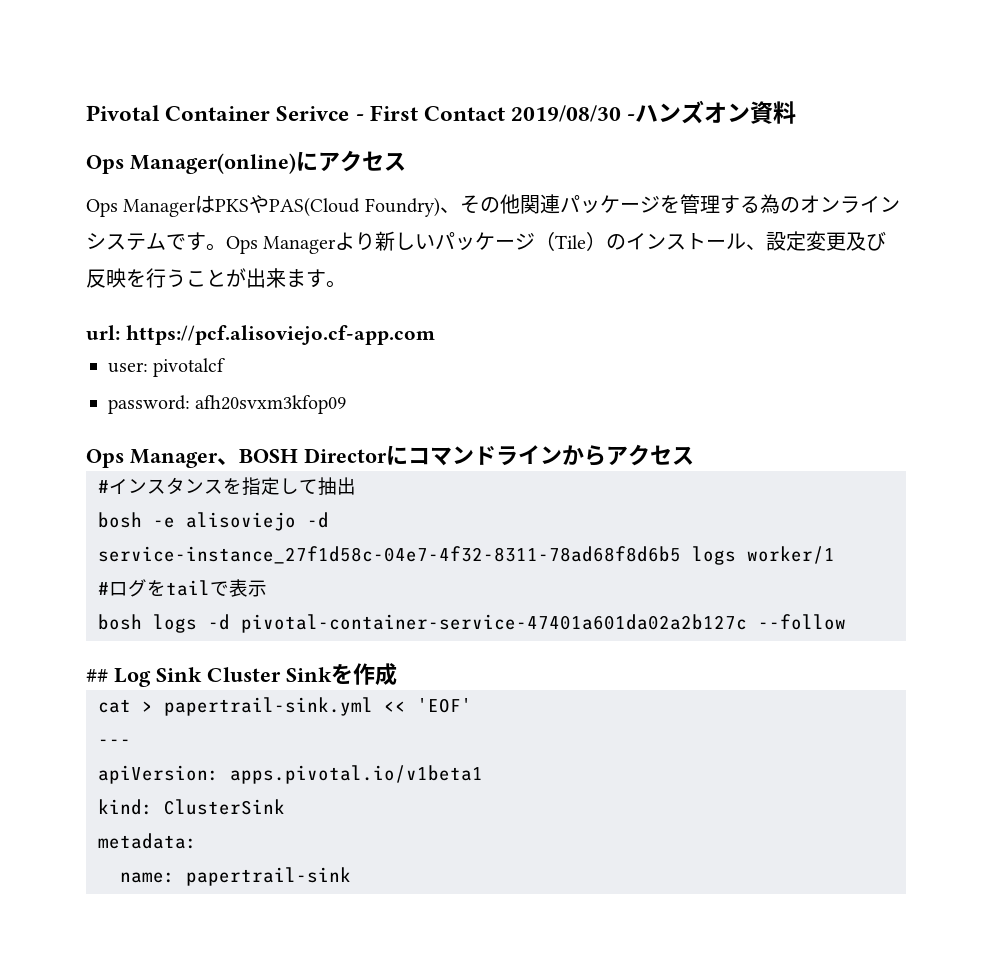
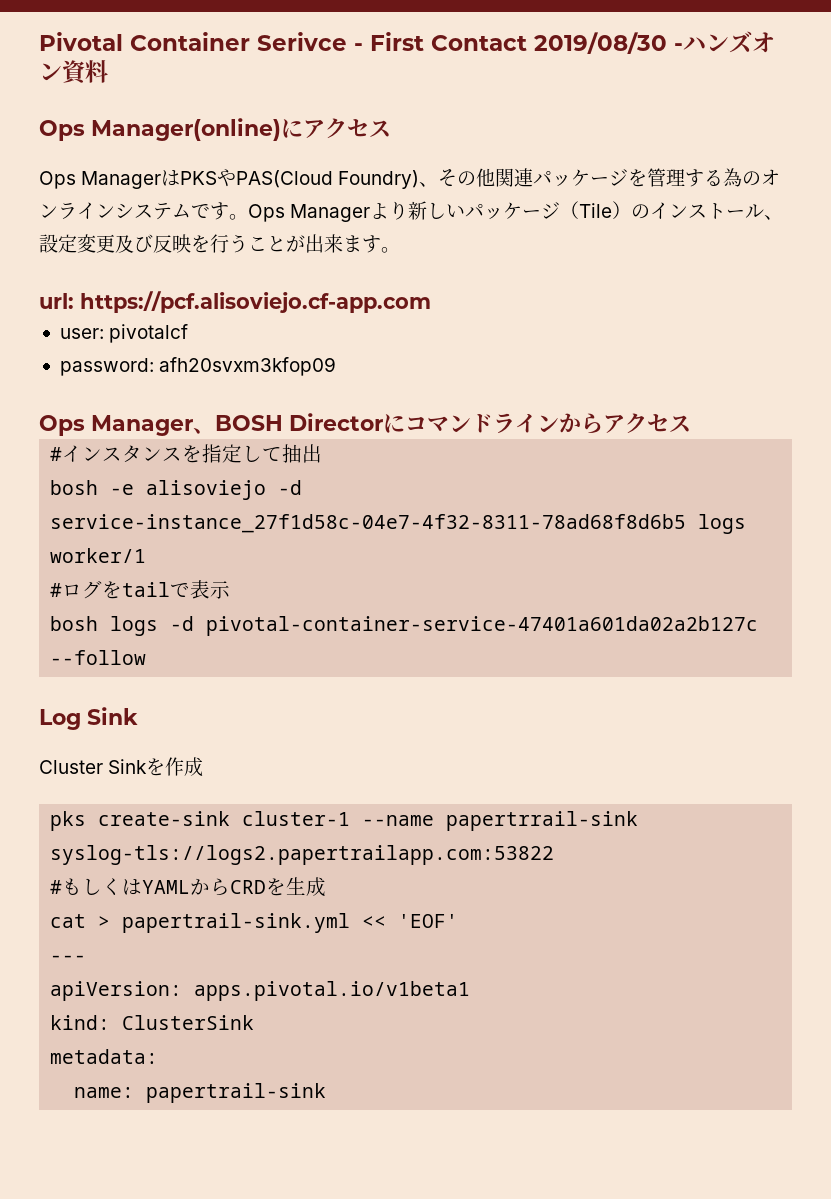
[86,669,108,682] ## -> (147, 657) none
(202, 674) none -> (138, 716) //
(397, 674) none -> [50,811,639,831] [50,845,555,865] [50,877,327,897] // pks create-sink cluster-1 --name papertrrail-sink syslog-tls://logs2.papertrailapp.com:53822 // #もしくはYAMLからCRDを生成

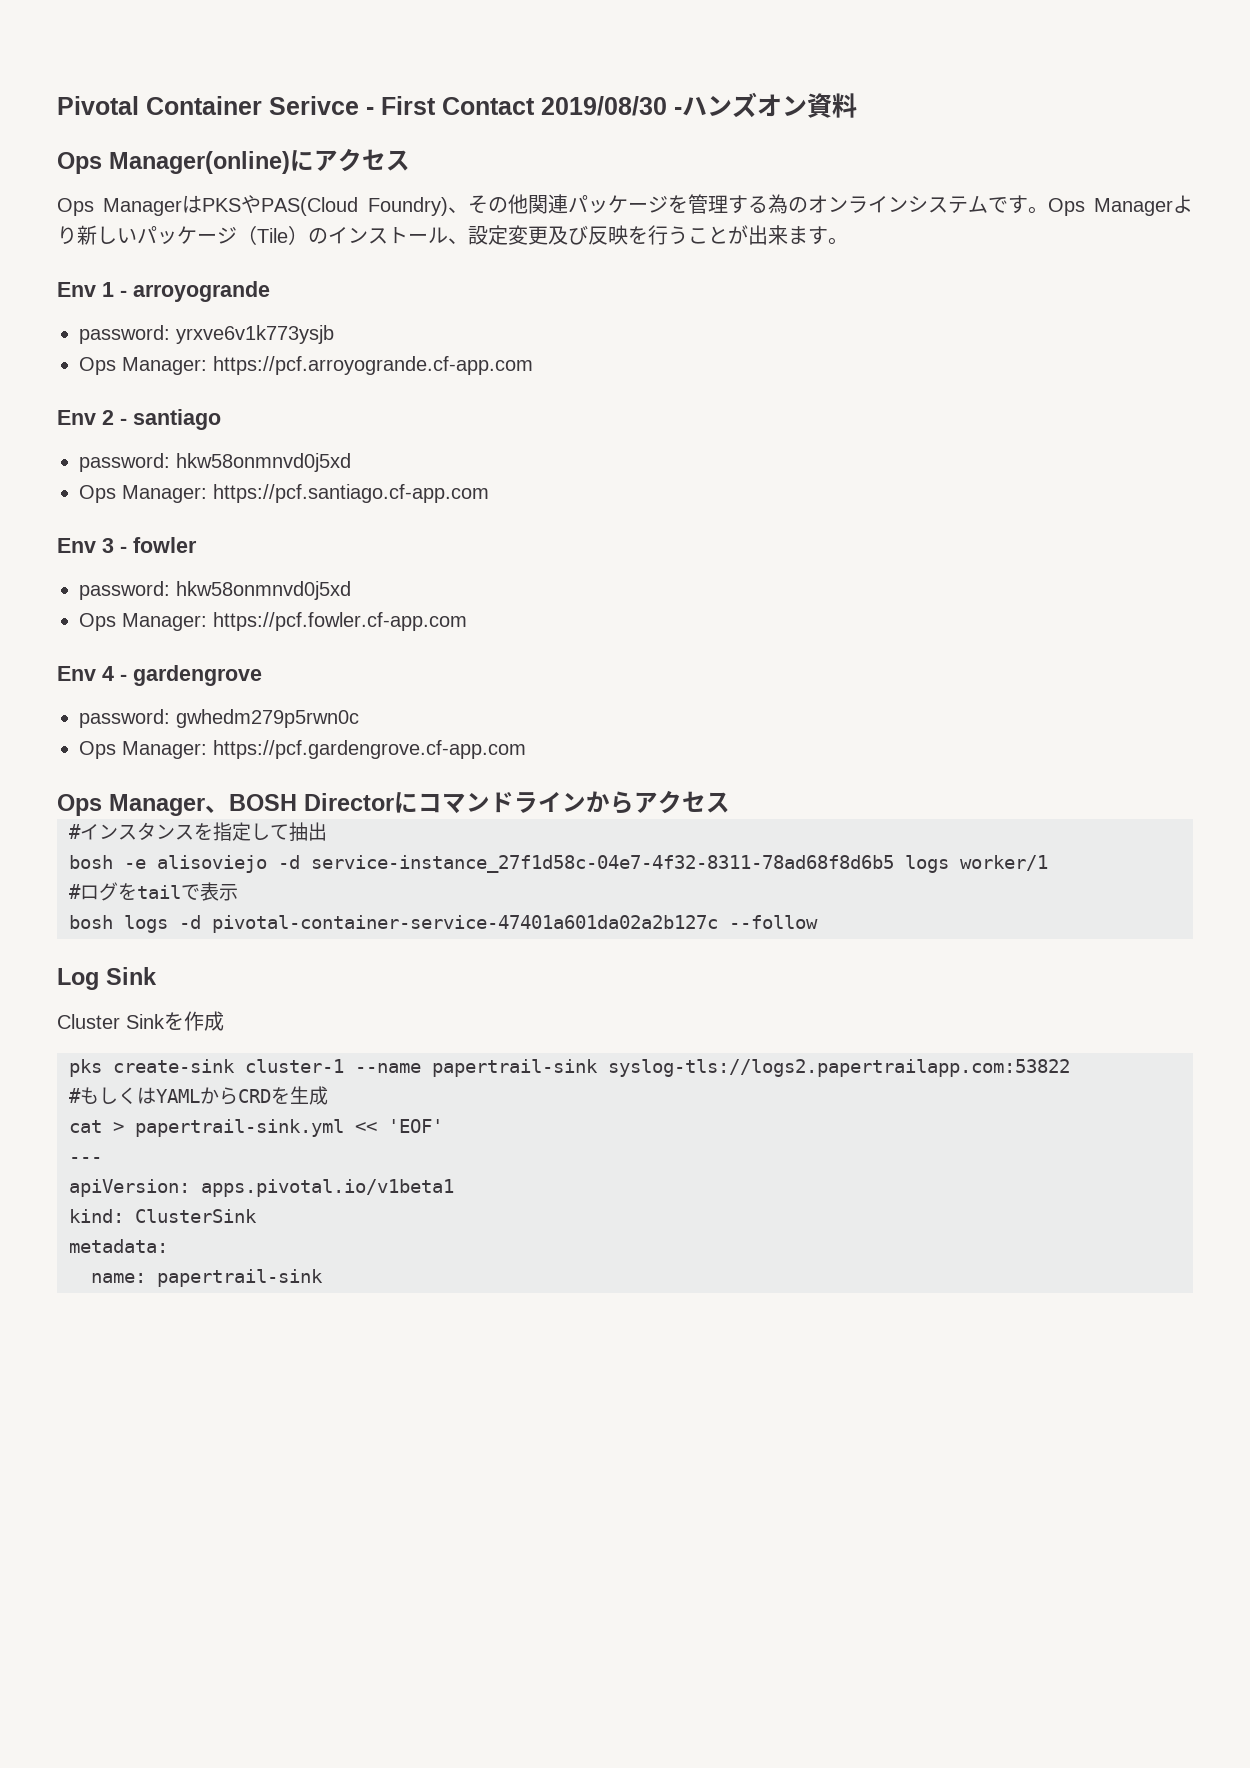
[39,291,431,313] [59,324,189,343] [59,357,337,376] url: https://pcf.alisoviejo.cf-app.com // user: pivotalcf // password: afh20svxm3kfop09 -> [57,281,270,302] [79,325,334,344] [79,356,533,375] [57,409,221,430] [79,453,351,472] [79,484,489,503] [57,537,197,553] [79,581,351,600] [79,612,467,631] [57,665,262,686] [79,709,359,728] [79,740,526,759] Env 1 - arroyogrande // password: yrxve6v1k773ysjb // Ops Manager: https://pcf.arroyogrande.cf-app.com // Env 2 - santiago // password: hkw58onmnvd0j5xd // Ops Manager: https://pcf.santiago.cf-app.com // Env 3 - fowler // password: hkw58onmnvd0j5xd // Ops Manager: https://pcf.fowler.cf-app.com // Env 4 - gardengrove // password: gwhedm279p5rwn0c // Ops Manager: https://pcf.gardengrove.cf-app.com
[446,811,639,831] papertrrail-sink -> [432,1059,598,1077] papertrail-sink

